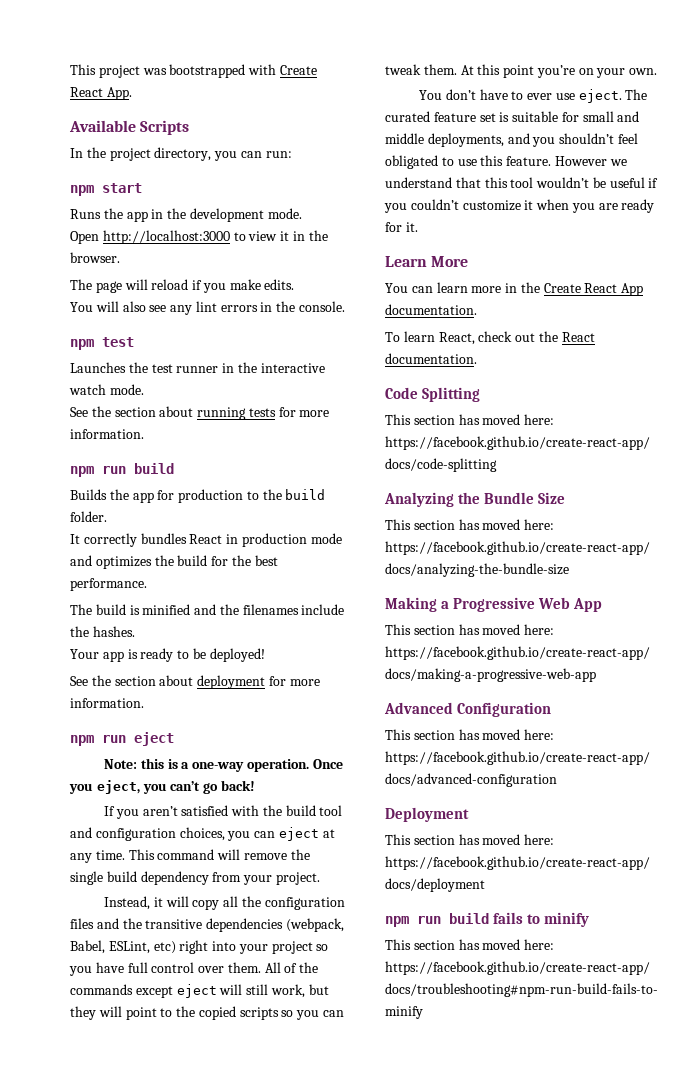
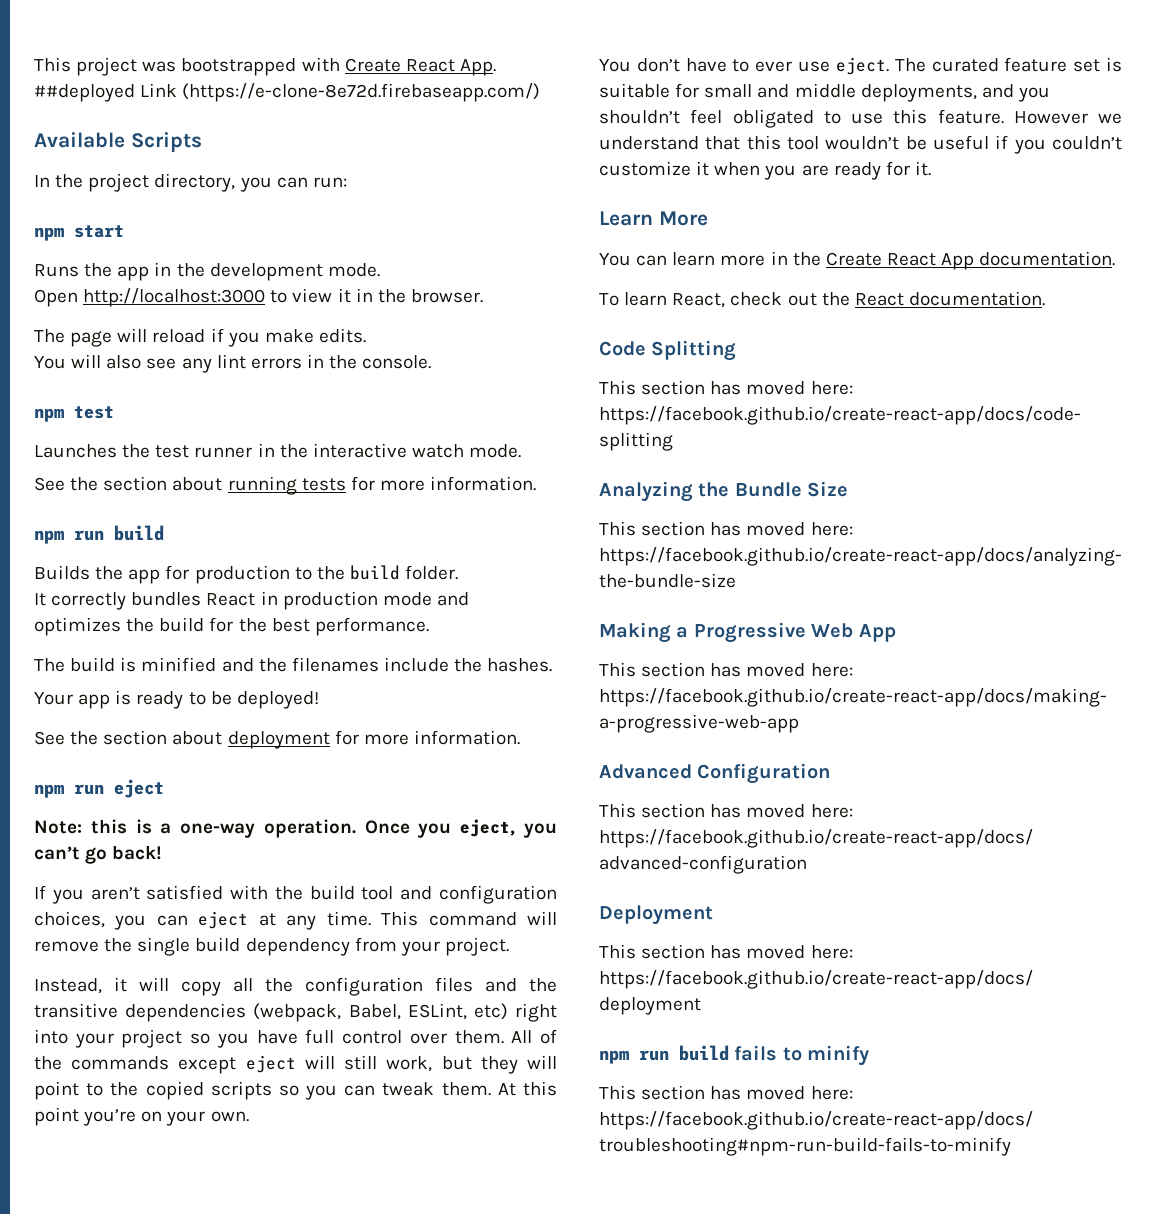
(132, 93) none -> [34,83,541,102] ##deployed Link (https://e-clone-8e72d.firebaseapp.com/)

